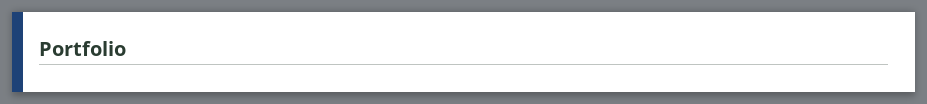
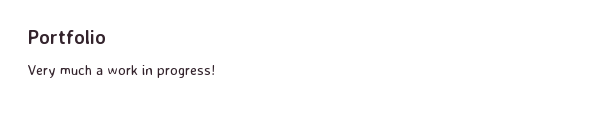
(126, 48) none -> [28,65,215,78] // Very much a work in progress!

